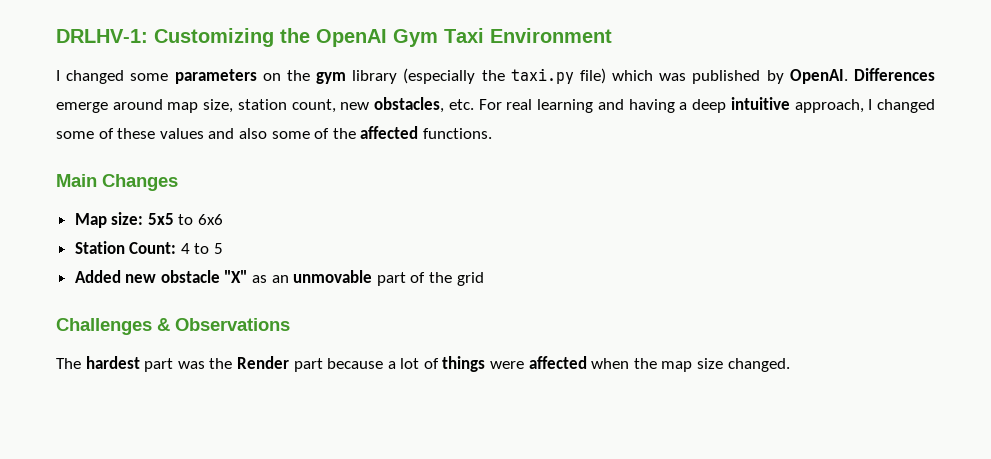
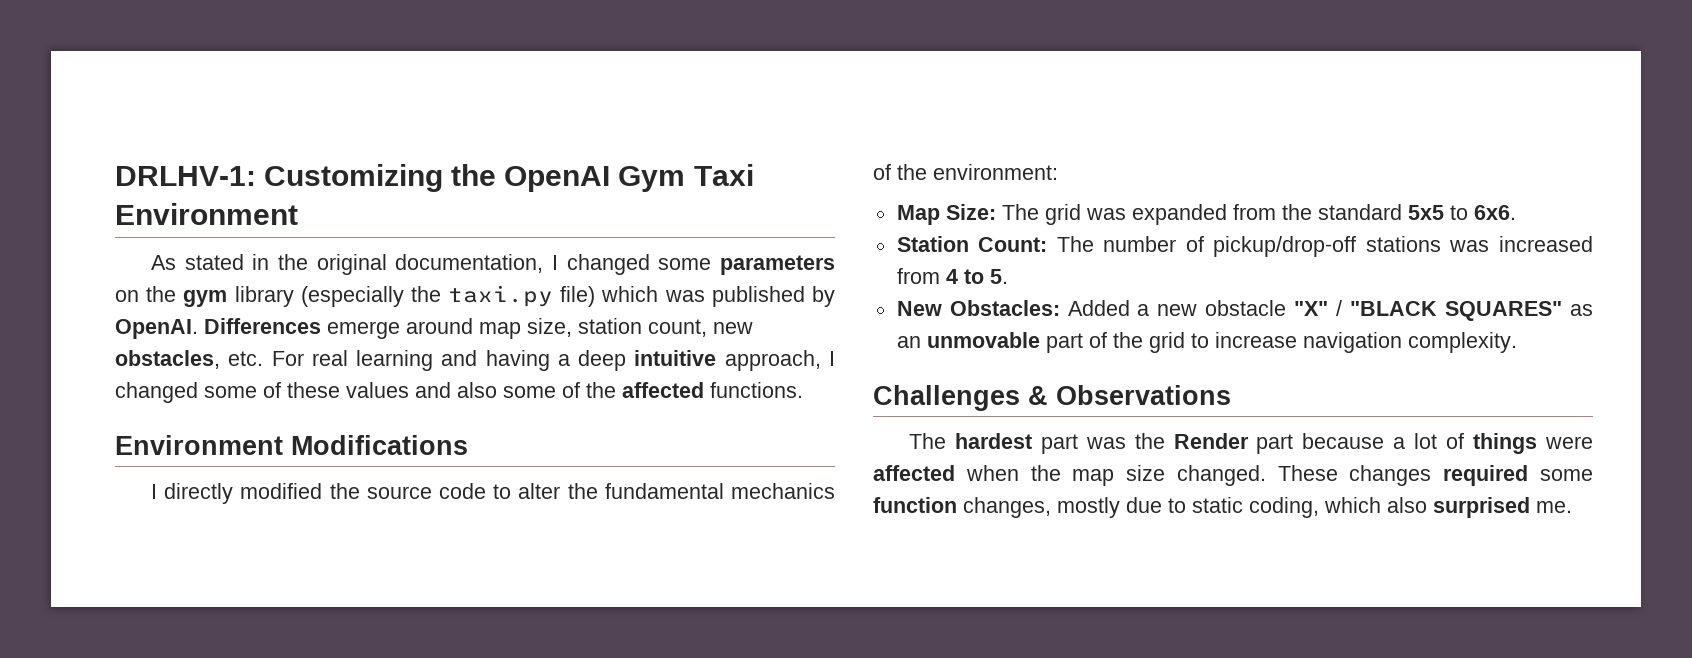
(612, 35) none -> [150,254,544,275] As stated in the original documentation,
[56,174,178,191] [74,212,144,228] Main Changes // Map size: -> [115,435,468,455] [150,483,836,504] [873,164,1058,180] [896,204,1402,225] Environment Modifications // I directly modified the source code to alter the fundamental mechanics of the environment: // Map Size: The grid was expanded from the standard
[198,214,224,225] 6x6 -> [1473,205,1516,220] 6x6.
[180,243,224,254] [74,270,248,283] 4 to 5 // Added new obstacle "X" -> [1056,236,1593,257] [896,268,1008,284] [896,300,1563,321] The number of pickup/drop-off stations was increased from 4 to 5. // New Obstacles: Added a new obstacle "X" / "BLACK SQUARES"
(484, 279) none -> [1190,332,1517,353] to increase navigation complexity.
(790, 365) none -> [1277,465,1593,486] [873,497,1572,518] These changes required some function changes, mostly due to static coding, which also surprised me.

